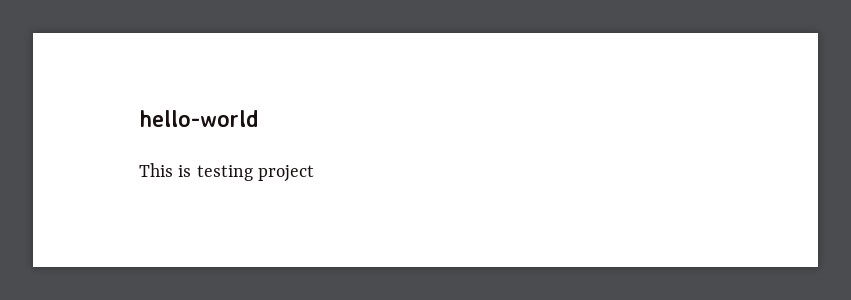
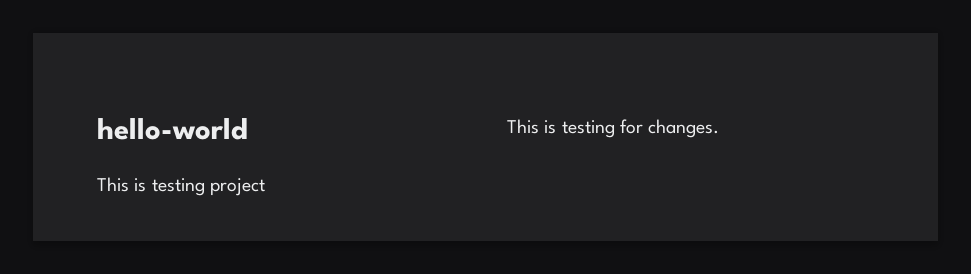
(314, 173) none -> [507,119,720,138] // This is testing for changes.

